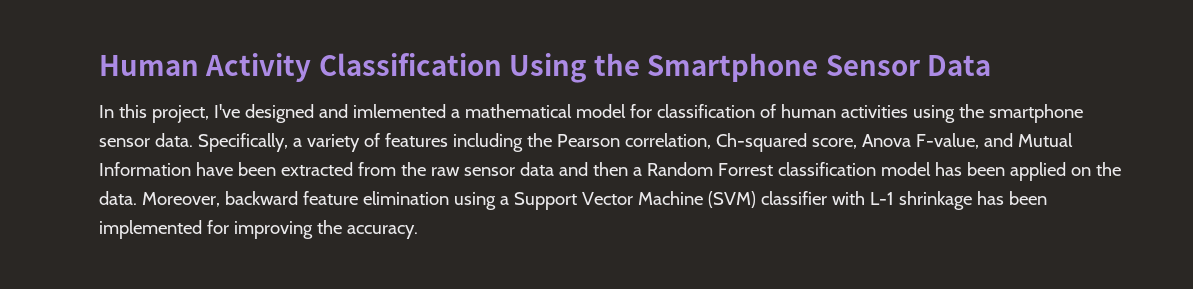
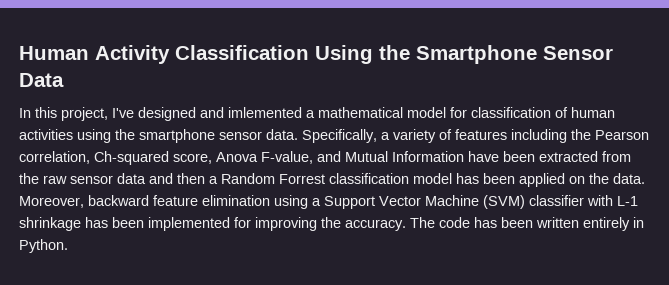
(418, 232) none -> [410,217,644,231] [19,239,68,253] The code has been written entirely in Python.

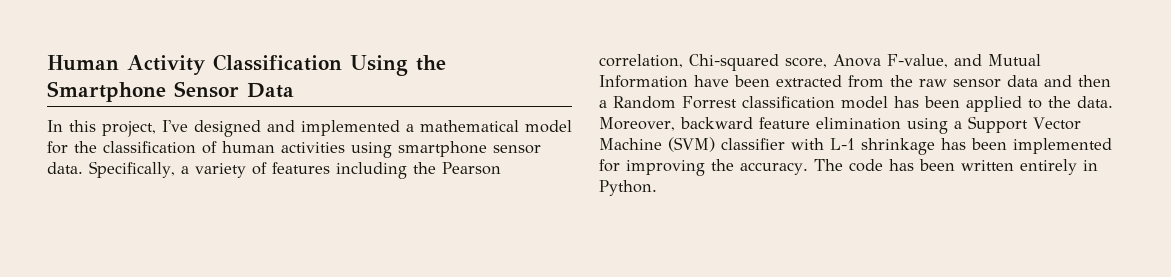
[228,107,302,118] imlemented -> [301,120,400,136] implemented
(467, 112) none -> [74,141,97,153] the
[115,129,135,140] the -> (392, 150) none
[94,151,169,165] Ch-squared -> [689,54,779,71] Chi-squared
[569,176,585,184] on -> [1028,99,1042,109] to

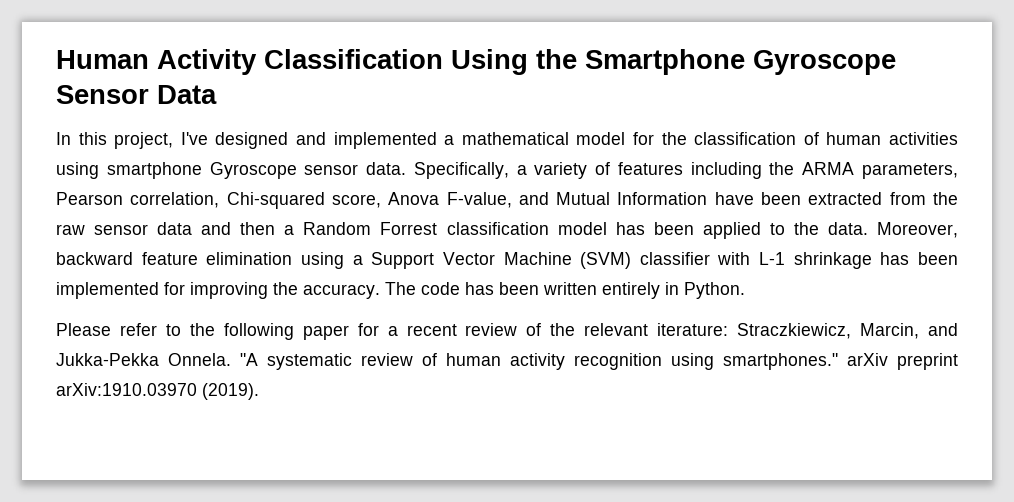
(166, 91) none -> [753,50,896,75] Gyroscope
(487, 149) none -> [209,162,297,179] Gyroscope
(436, 168) none -> [802,162,958,179] ARMA parameters,
(657, 188) none -> [56,323,958,340] [56,353,958,370] [56,383,259,400] // Please refer to the following paper for a recent review of the relevant iterature: Straczkiewicz, Marcin, and Jukka-Pekka Onnela. "A systematic review of human activity recognition using smartphones." arXiv preprint arXiv:1910.03970 (2019).

